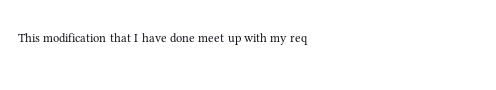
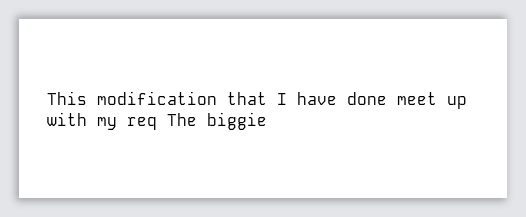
(308, 40) none -> [167,112,267,130] The biggie

